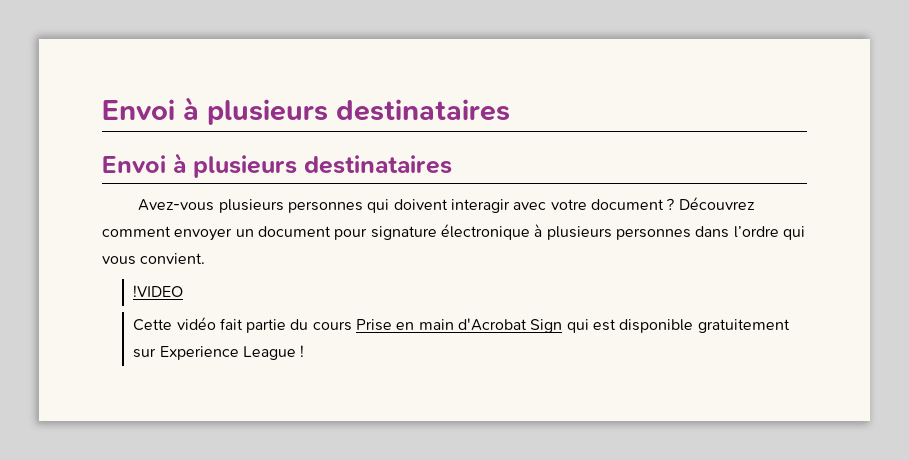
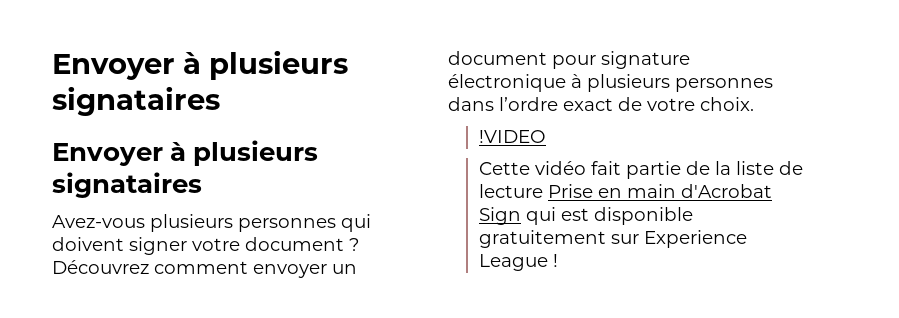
[102,96,510,125] [102,153,452,178] Envoi à plusieurs destinataires // Envoi à plusieurs destinataires -> [52,50,348,80] [52,86,220,116] [52,140,319,166] [52,172,202,198] Envoyer à plusieurs signataires // Envoyer à plusieurs signataires
[451,199,547,213] interagir avec -> [129,237,187,255] signer
[782,226,805,240] [102,253,206,265] qui vous convient. -> [563,97,754,111] exact de votre choix.
[290,319,352,331] du cours -> [685,161,803,175] [478,184,543,198] de la liste de lecture

